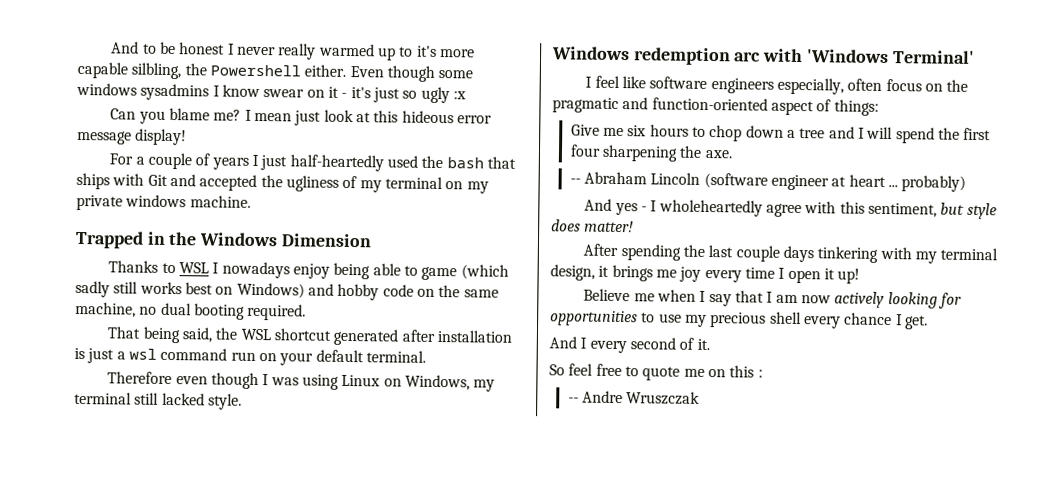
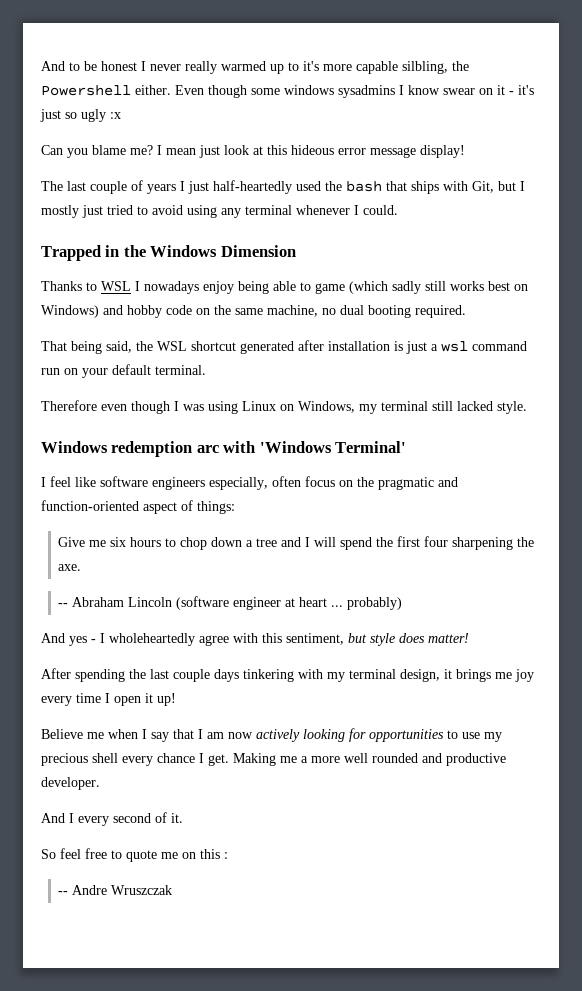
[109,153,145,165] For a -> [41,181,86,191] The last
[147,173,489,194] [76,194,251,211] Git and accepted the ugliness of my terminal on my private windows machine. -> [472,181,525,193] [41,205,398,218] Git, but I mostly just tried to avoid using any terminal whenever I could.
(928, 322) none -> [233,753,506,766] [41,777,100,790] Making me a more well rounded and productive developer.

